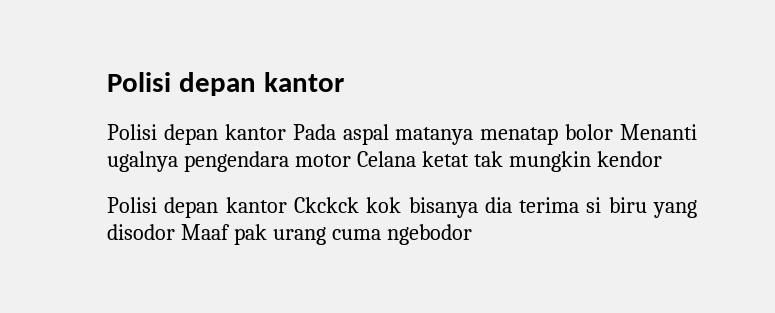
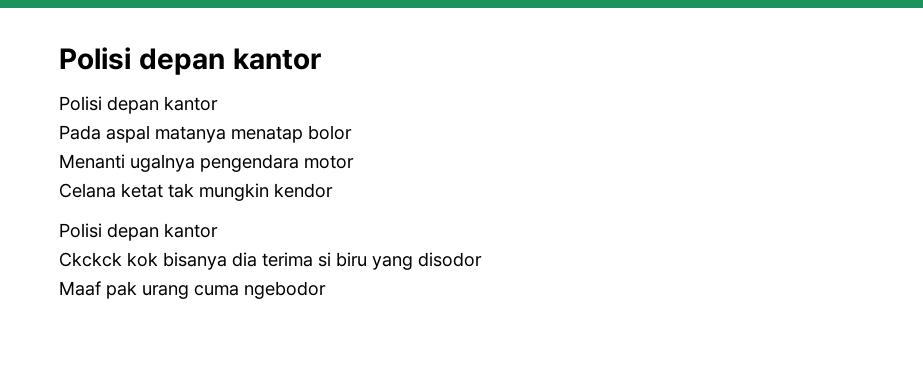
(286, 132) none -> (218, 103) //
(614, 132) none -> (352, 132) //
(351, 160) none -> (354, 162) //
(287, 205) none -> (218, 230) //
(175, 232) none -> (482, 259) //

